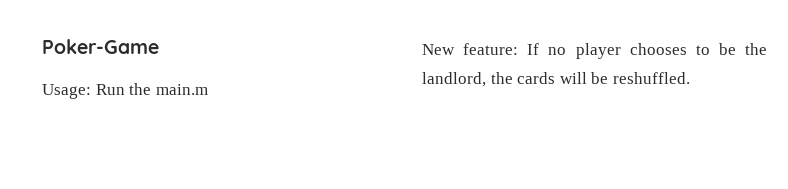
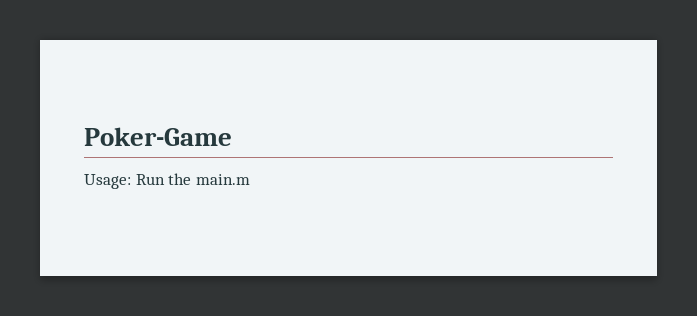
[422,43,767,59] [422,72,690,87] // New feature: If no player chooses to be the landlord, the cards will be reshuffled. -> (250, 179) none

